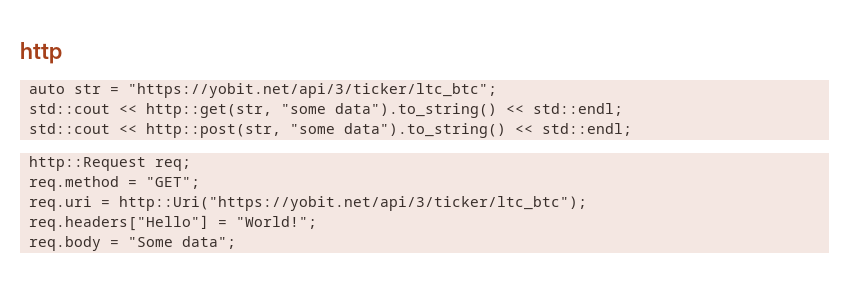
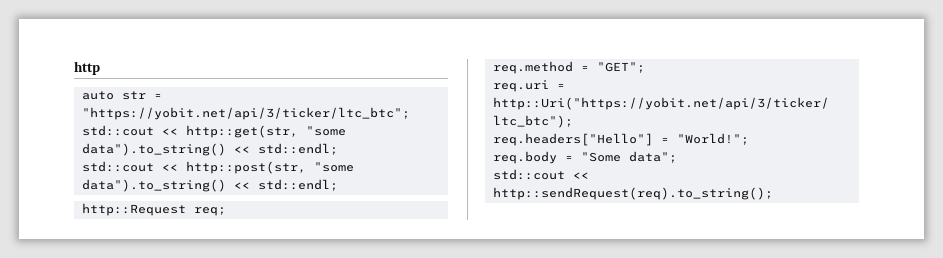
(236, 242) none -> [492,169,589,180] [492,187,773,200] // std::cout << http::sendRequest(req).to_string();

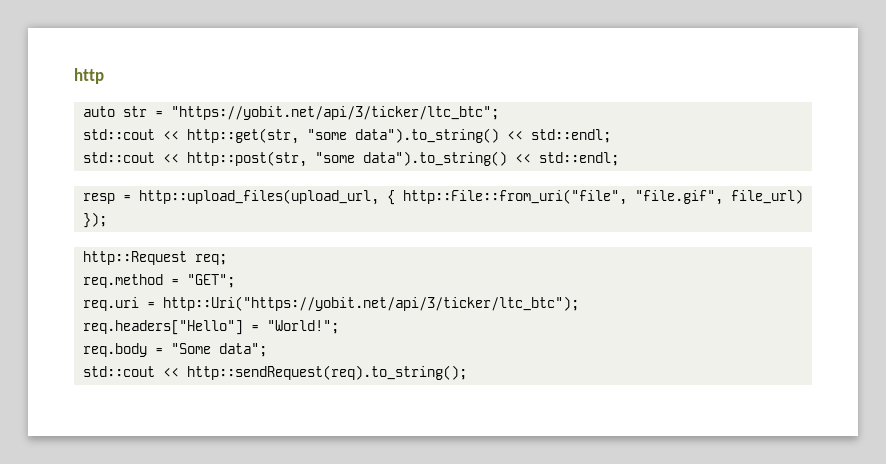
(338, 185) none -> [82,189,803,205] [82,212,107,228] // resp = http::upload_files(upload_url, { http::File::from_uri("file", "file.gif", file_url) });

